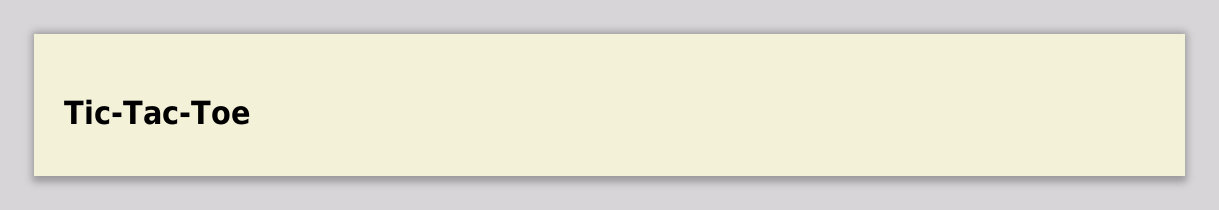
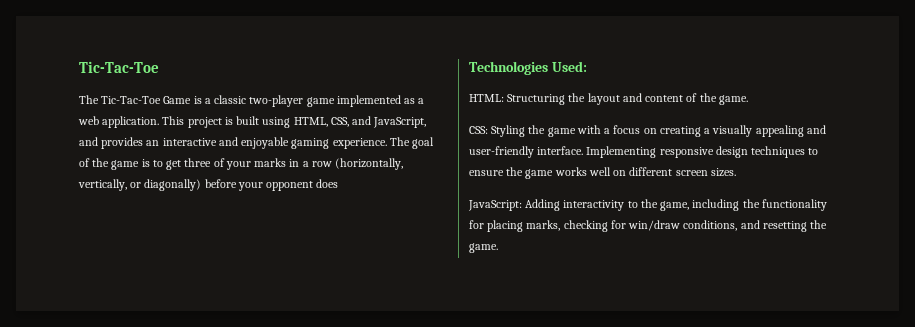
[64,99,251,125] Tic-Tac-Toe -> [79,61,159,73] [79,95,425,107] [78,116,427,128] [79,137,435,149] [79,158,404,170] [78,179,339,191] [469,61,587,75] [469,93,748,105] [469,125,826,137] [469,146,819,158] [469,167,736,179] [468,199,827,211] [469,220,828,232] [469,243,498,253] Tic-Tac-Toe // The Tic-Tac-Toe Game is a classic two-player game implemented as a web application. This project is built using HTML, CSS, and JavaScript, and provides an interactive and enjoyable gaming experience. The goal of the game is to get three of your marks in a row (horizontally, vertically, or diagonally) before your opponent does // Technologies Used: // HTML: Structuring the layout and content of the game. // CSS: Styling the game with a focus on creating a visually appealing and user-friendly interface. Implementing responsive design techniques to ensure the game works well on different screen sizes. // JavaScript: Adding interactivity to the game, including the functionality for placing marks, checking for win/draw conditions, and resetting the game.

